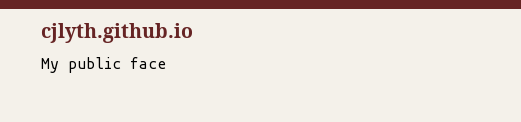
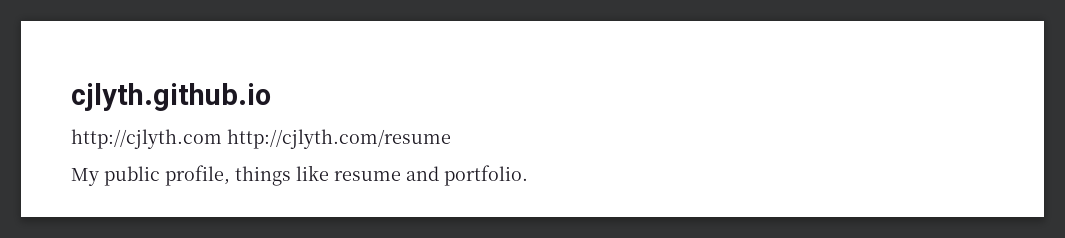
(193, 33) none -> [71,129,451,149] // http://cjlyth.com http://cjlyth.com/resume
[130,57,166,69] face -> [165,165,528,186] profile, things like resume and portfolio.

